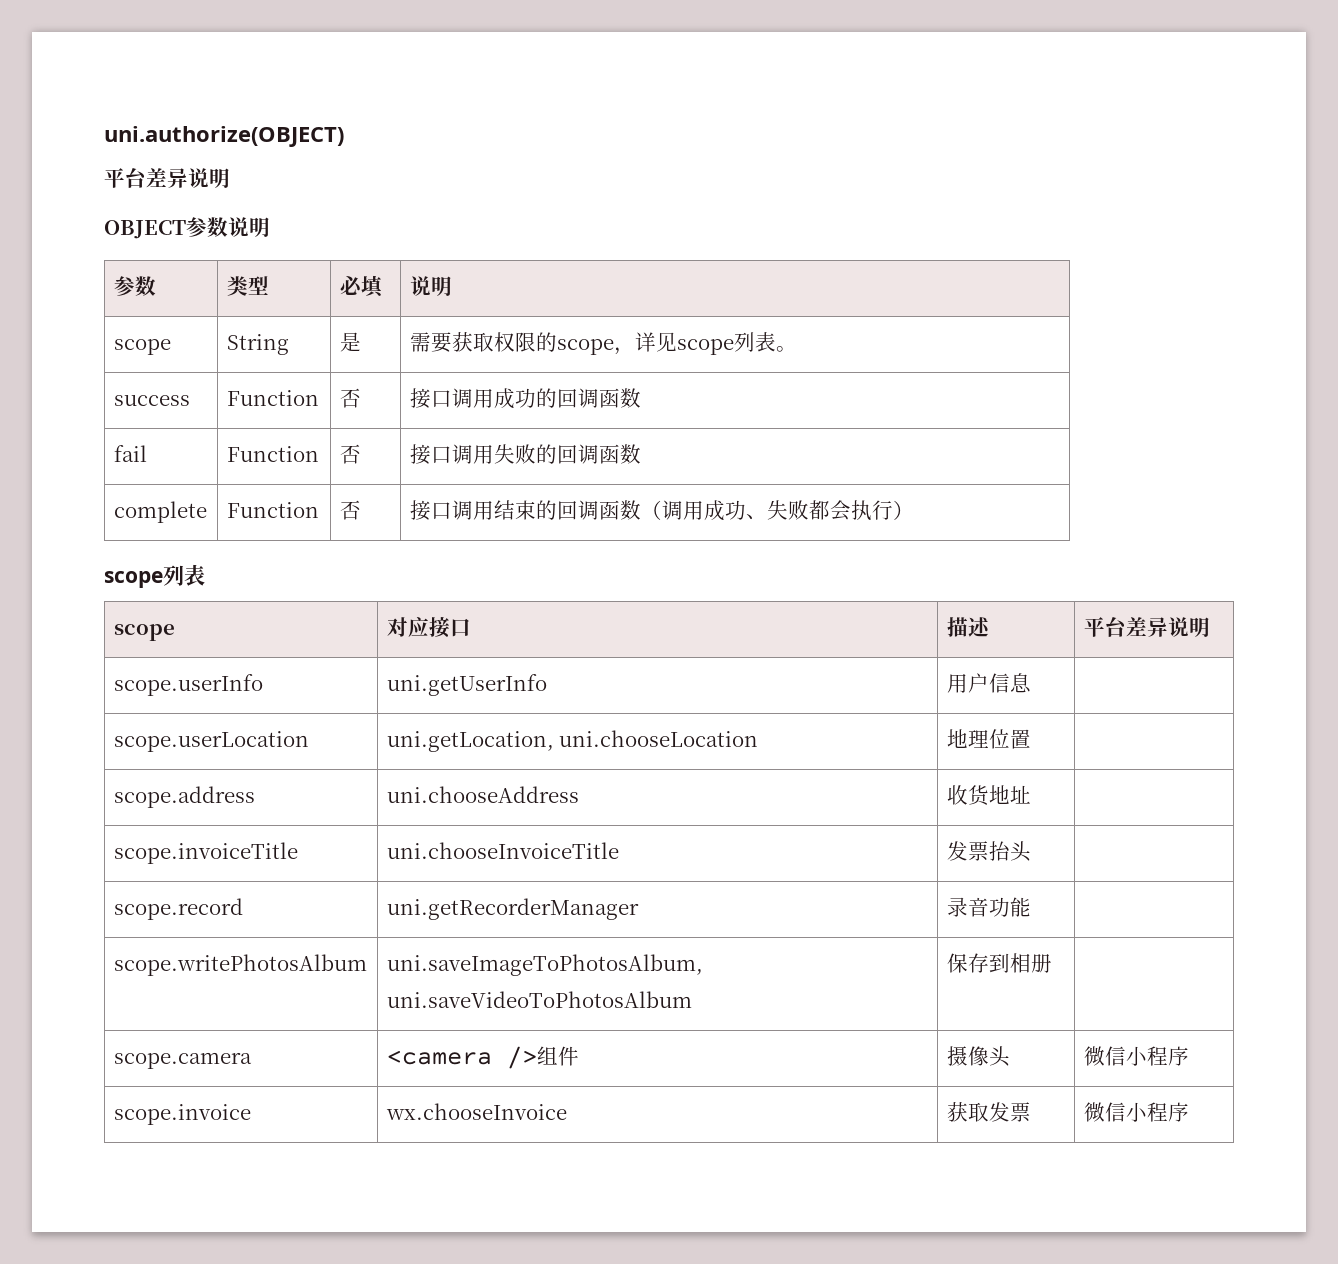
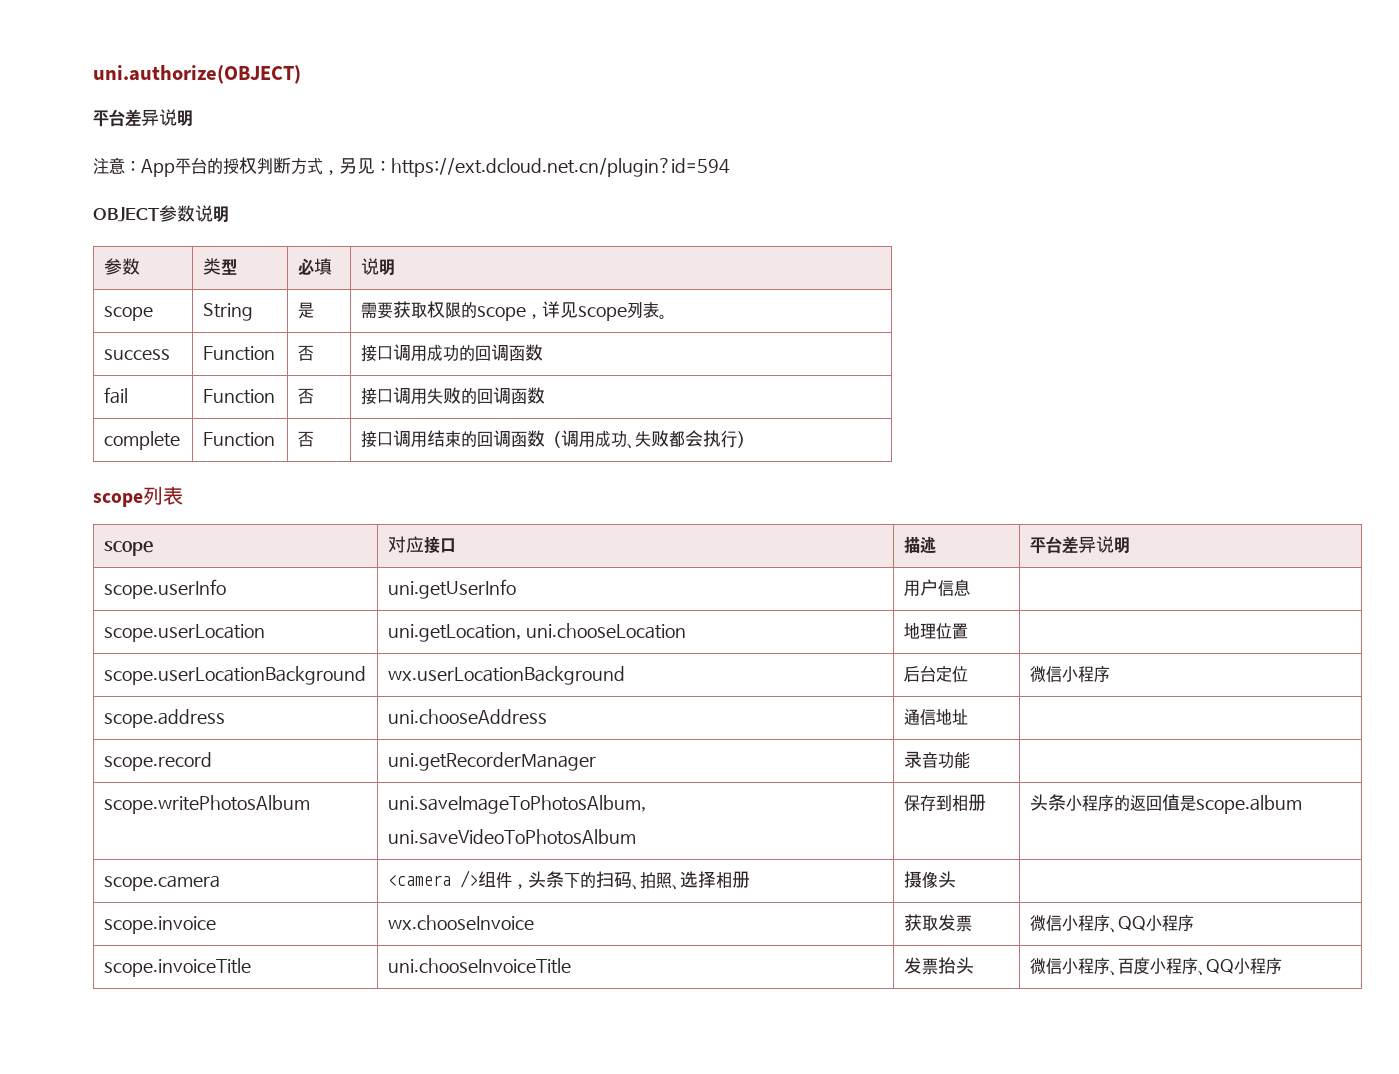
(230, 178) none -> [93,157,730,177] // 注意：App平台的授权判断方式，另见：https://ext.dcloud.net.cn/plugin?id=594
(1031, 739) none -> [104,666,367,685] [388,666,626,685] [904,665,969,683] [1030,665,1111,683] // scope.userLocationBackground | wx.userLocationBackground | 后台定位 | 微信小程序
[946,785,990,806] 收货 -> [904,709,937,726] 通信
[113,842,298,864] [386,842,619,859] [946,841,1031,862] // scope.invoiceTitle | uni.chooseInvoiceTitle | 发票抬头 | -> (969, 717) none
[113,1052,252,1069] [386,1046,579,1069] // scope.camera | <camera />组件 -> [1030,794,1303,814] [104,875,221,891] [388,870,751,890] 头条小程序的返回值是scope.album // scope.camera | <camera />组件，头条下的扫码、拍照、选择相册
[1083,1046,1189,1066] 微信小程序 -> (957, 879) none
(1189, 1112) none -> [1110,914,1195,933] [104,958,252,977] [388,958,572,974] [904,957,975,975] [1030,957,1283,976] 、QQ小程序 // scope.invoiceTitle | uni.chooseInvoiceTitle | 发票抬头 | 微信小程序、百度小程序、QQ小程序

